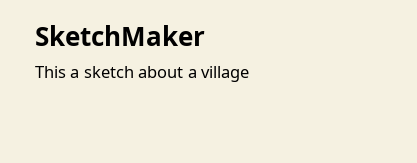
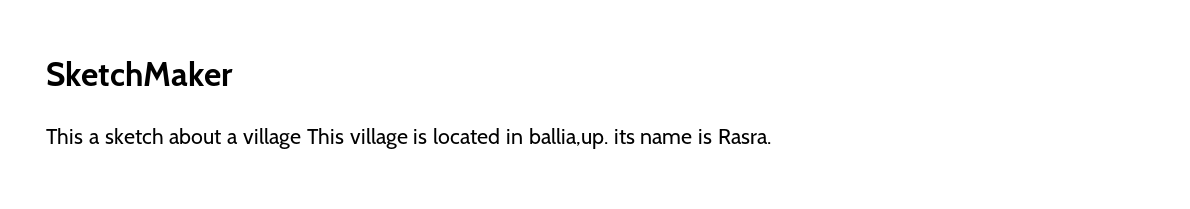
(250, 74) none -> [306,128,772,149] This village is located in ballia,up. its name is Rasra.

